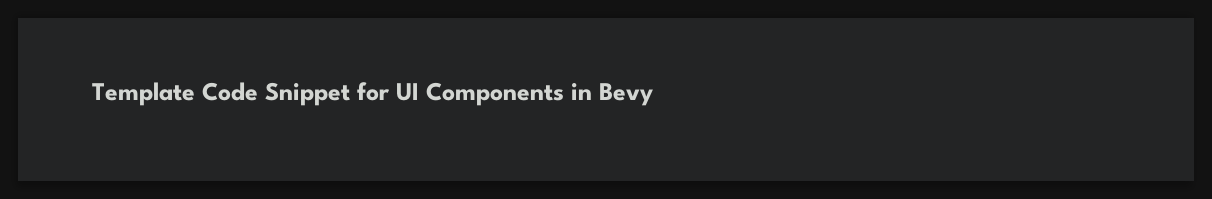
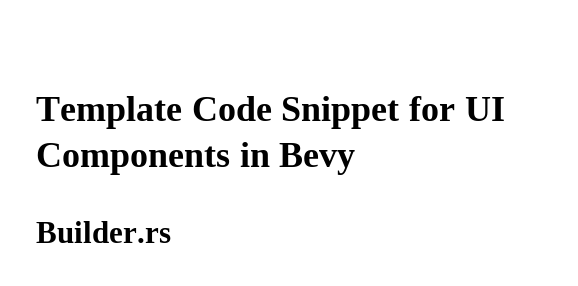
(653, 94) none -> [36,221,171,243] // Builder.rs

